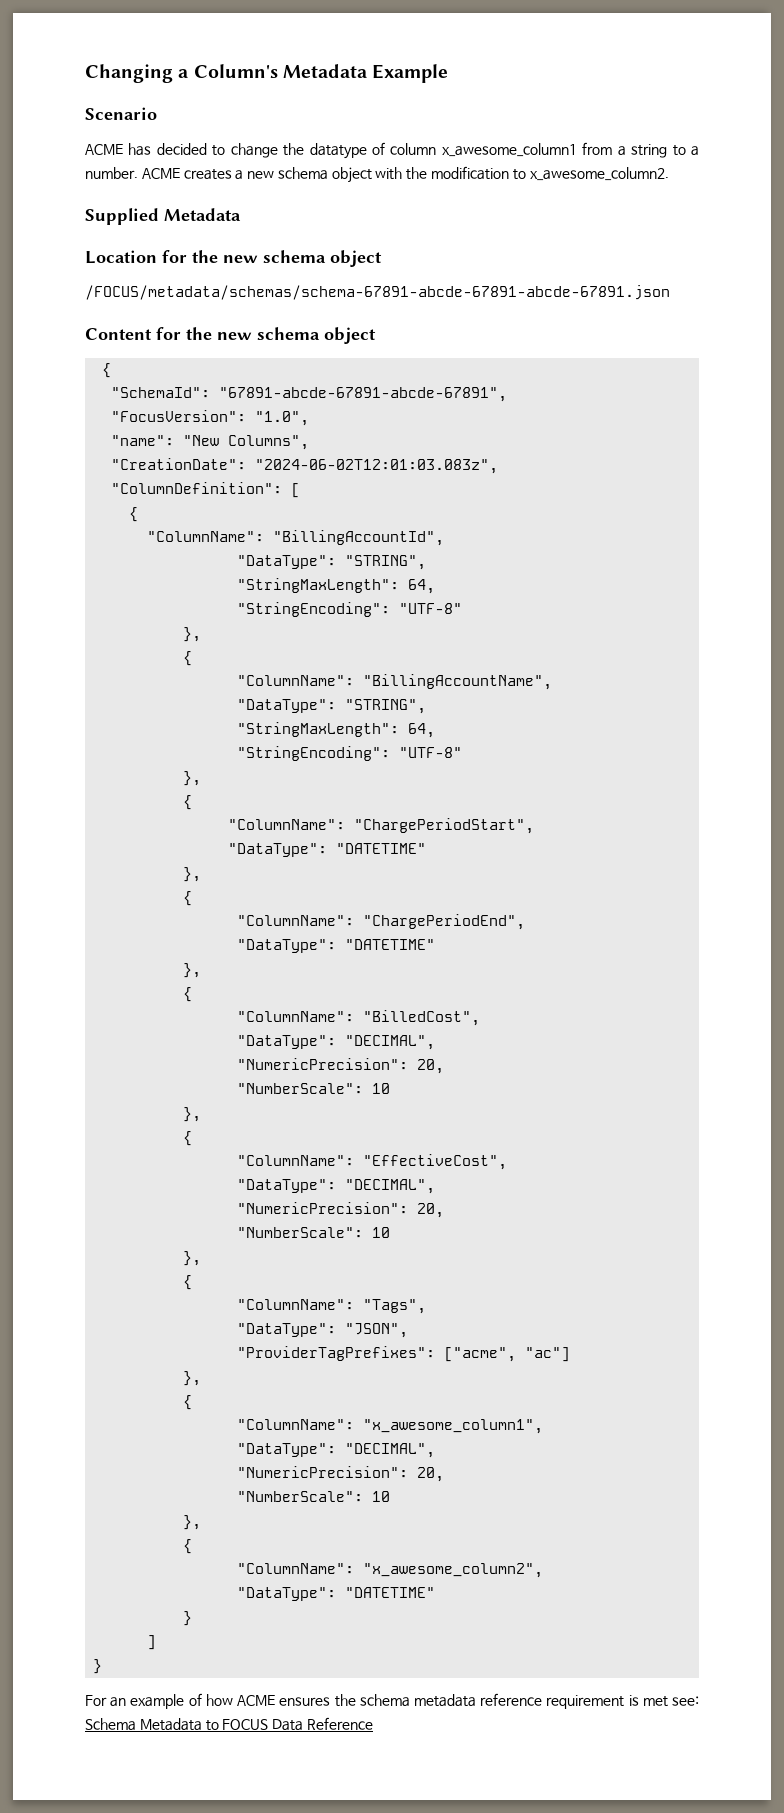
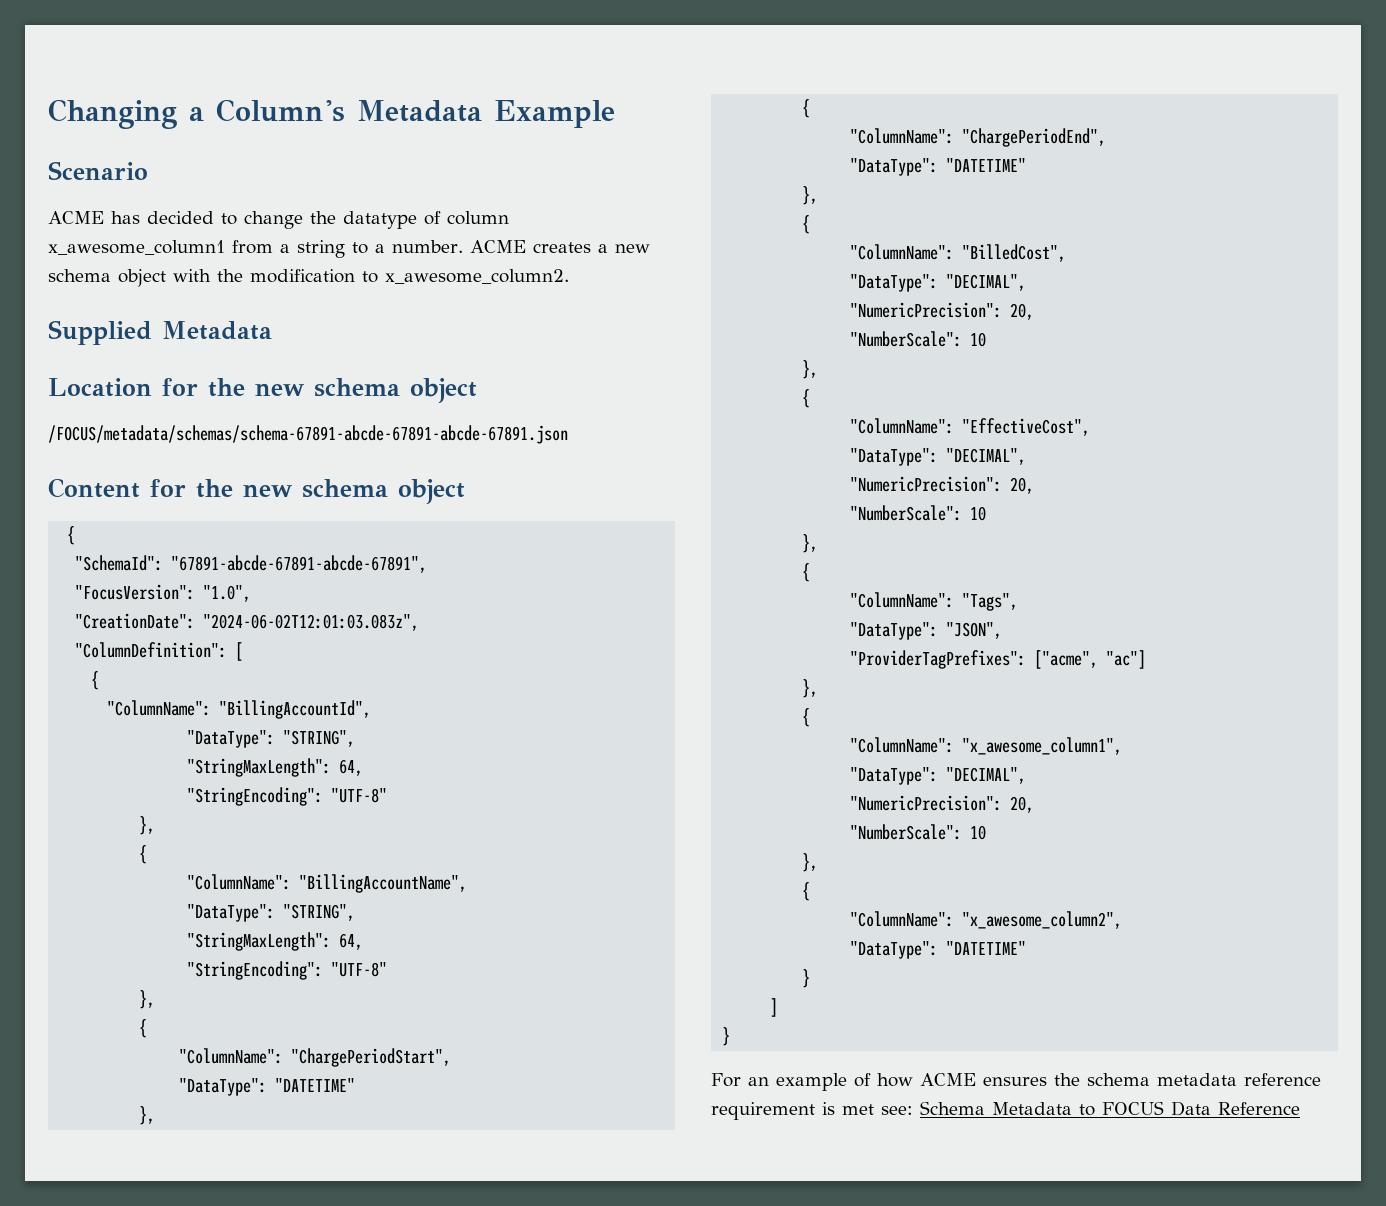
[111,435,310,450] // "name": "New Columns", -> (252, 593) none

